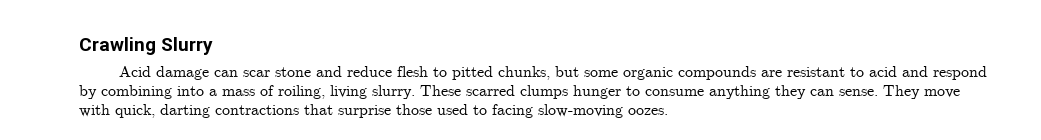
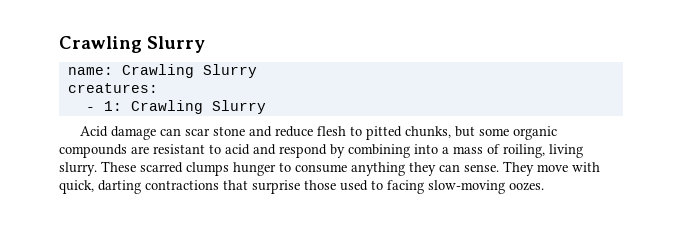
[79,37,214,55] Crawling Slurry -> [59,36,205,53] [67,64,257,78] [67,83,158,93] [85,100,266,114] Crawling Slurry // name: Crawling Slurry // creatures: // - 1: Crawling Slurry

